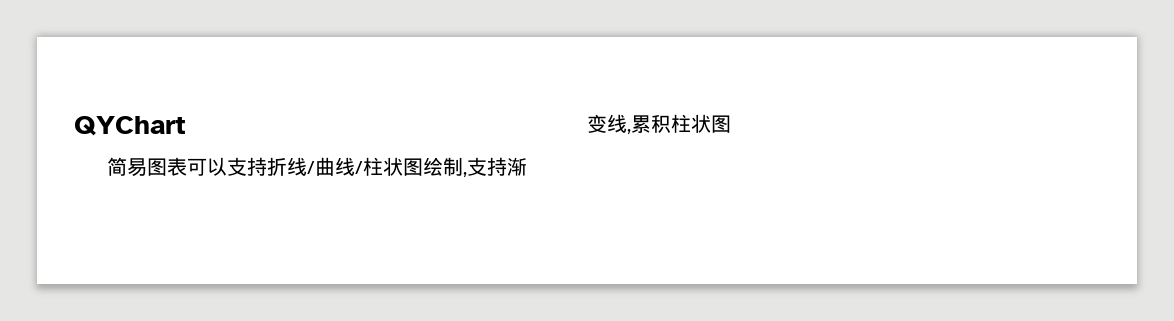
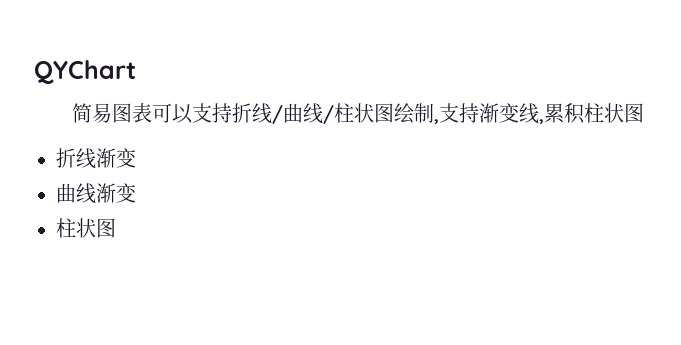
(731, 124) none -> [56,148,136,169] [56,183,136,204] [56,218,116,238] // 折线渐变 // 曲线渐变 // 柱状图

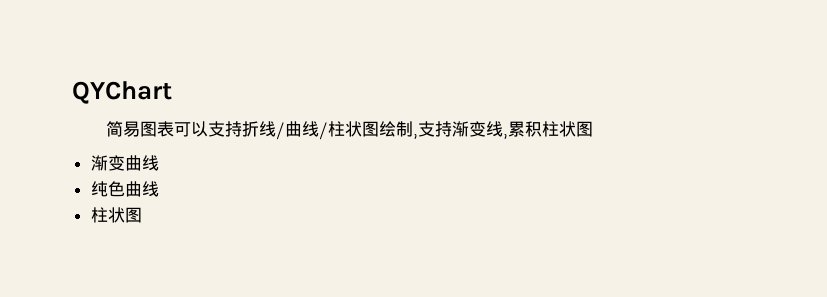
[56,148,136,169] [56,183,136,204] 折线渐变 // 曲线渐变 -> [90,155,159,171] [90,181,159,197] 渐变曲线 // 纯色曲线

